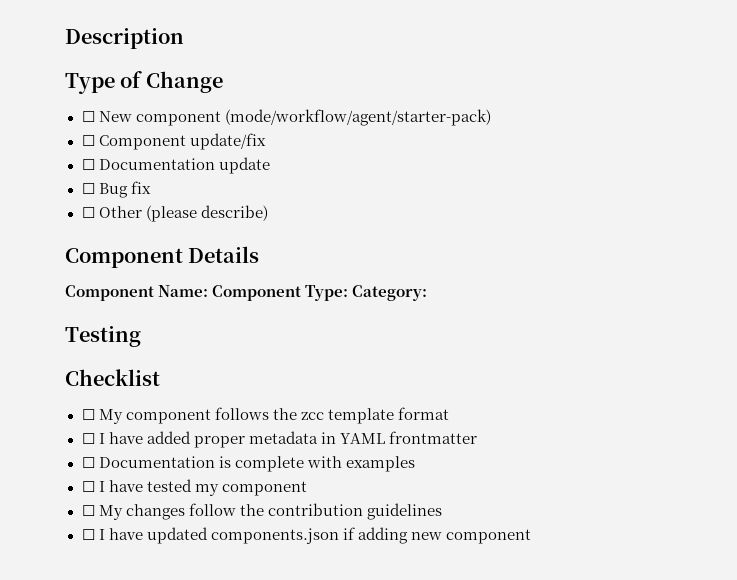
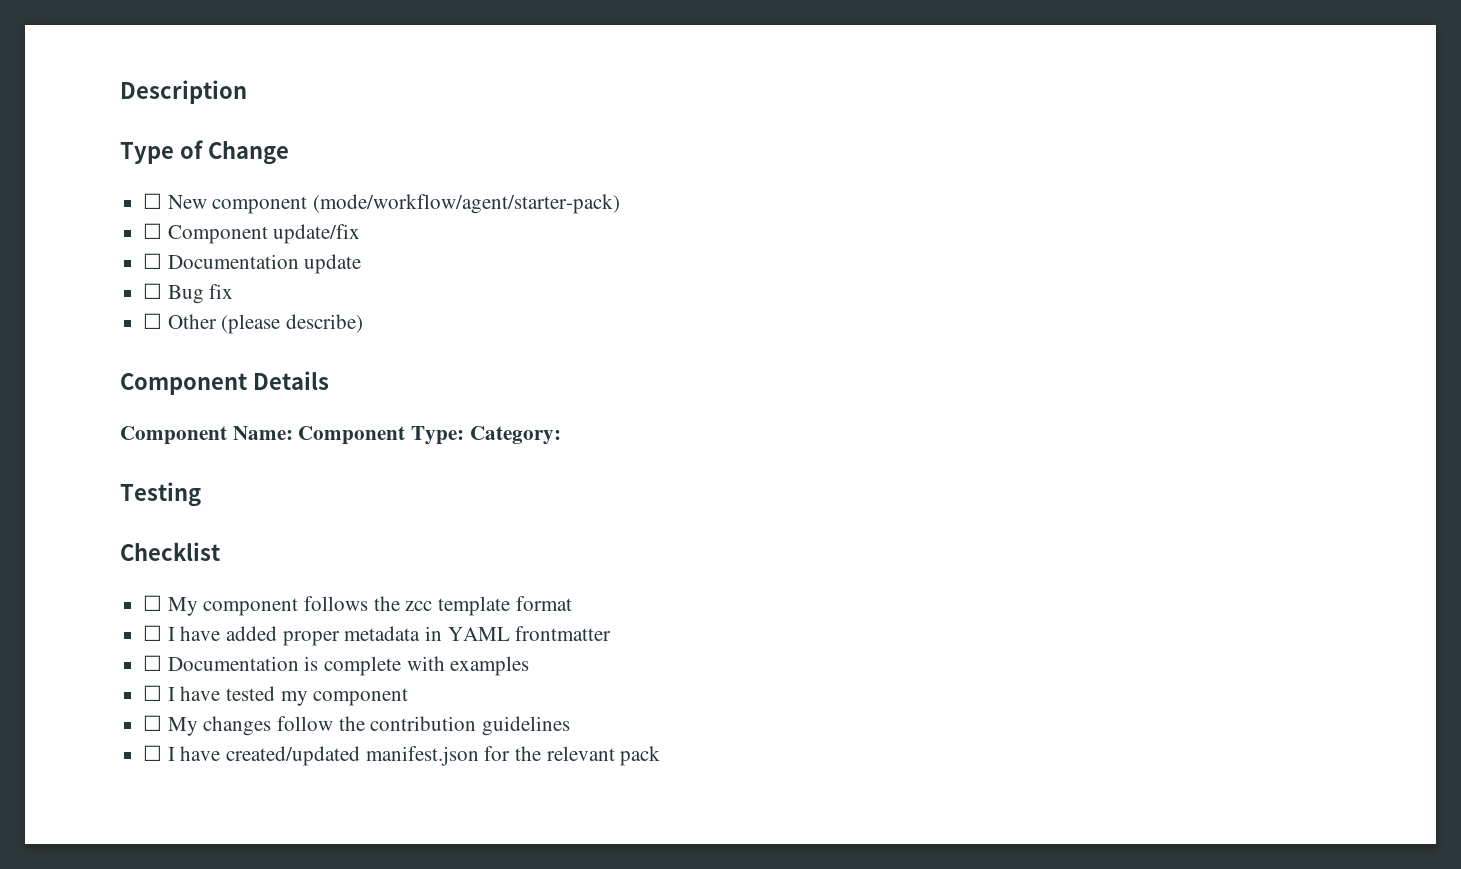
[146,527,531,544] updated components.json if adding new component -> [226,746,661,766] created/updated manifest.json for the relevant pack

